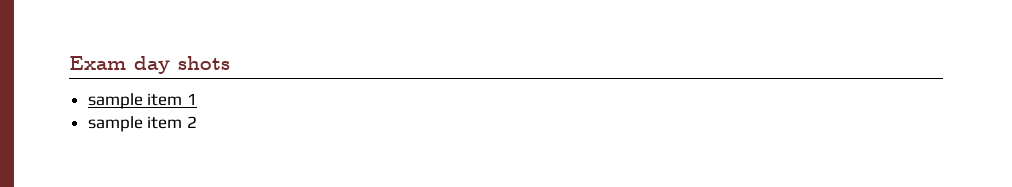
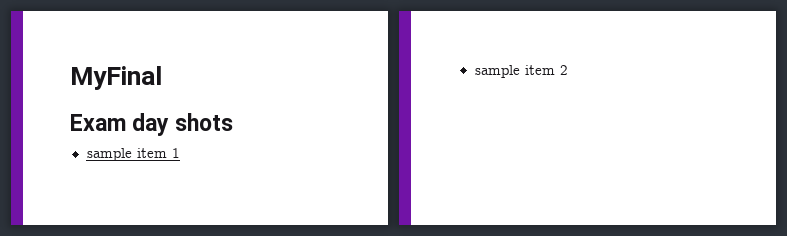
(69, 63) none -> [70,66,162,90] MyFinal //

